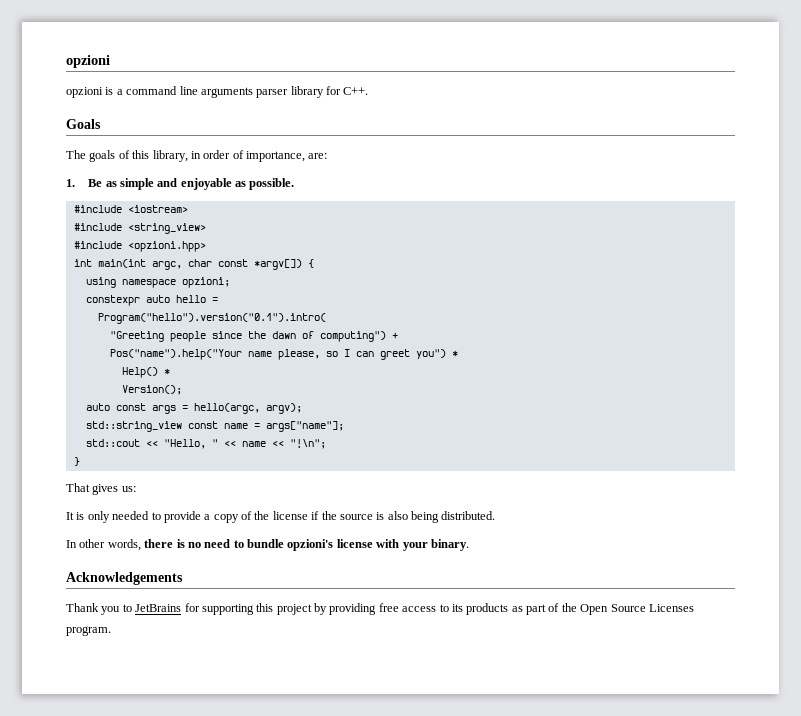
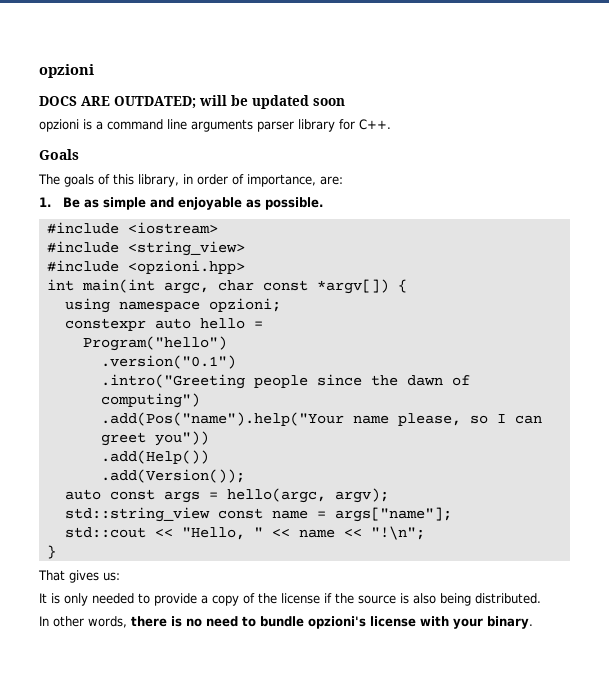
[66,55,110,68] opzioni -> [39,64,94,78] [39,95,345,109] opzioni // DOCS ARE OUTDATED; will be updated soon
[97,313,326,324] [109,331,164,342] Program("hello").version("0.1").intro( // "Greeting -> [82,336,227,351] [100,355,236,369] [100,374,245,389] Program("hello") // .version("0.1") // .intro("Greeting
[391,332,398,339] [109,349,242,360] + // Pos("name").help("Your -> [100,412,344,426] // .add(Pos("name").help("Your
[415,349,458,359] [121,367,170,378] [121,385,182,395] you") * // Help() * // Version(); -> [154,431,209,446] [100,450,209,464] [100,469,245,483] you")) // .add(Help()) // .add(Version());
[66,572,183,585] [66,603,694,615] [66,626,111,636] // Acknowledgements // Thank you to JetBrains for supporting this project by providing free access to its products as part of the Open Source Licenses program. -> (533, 622) none

